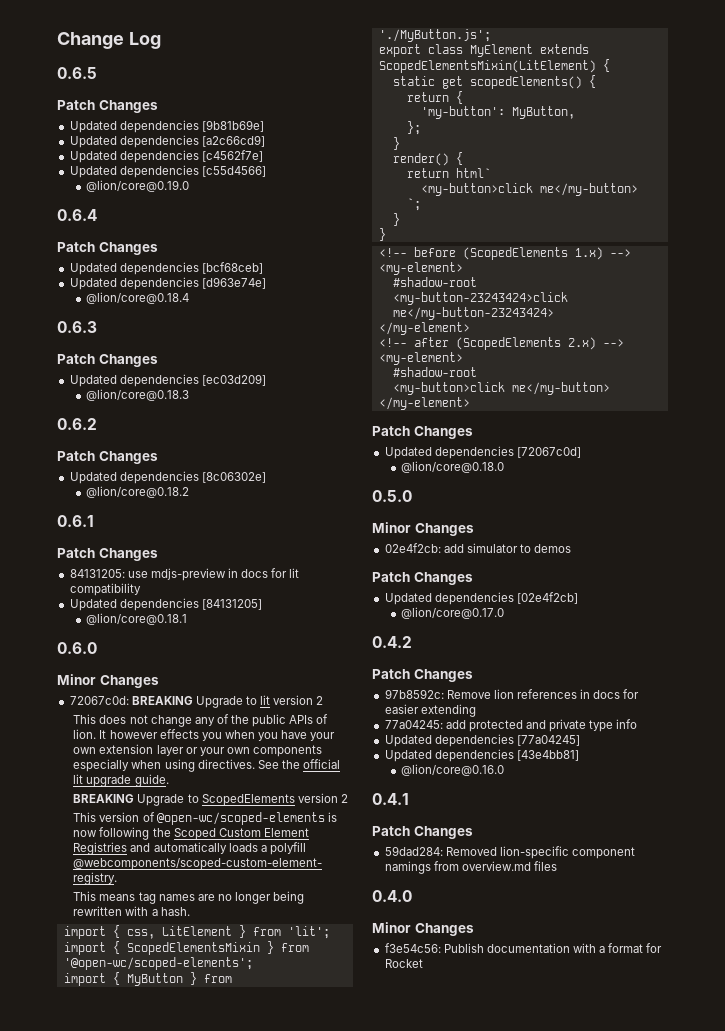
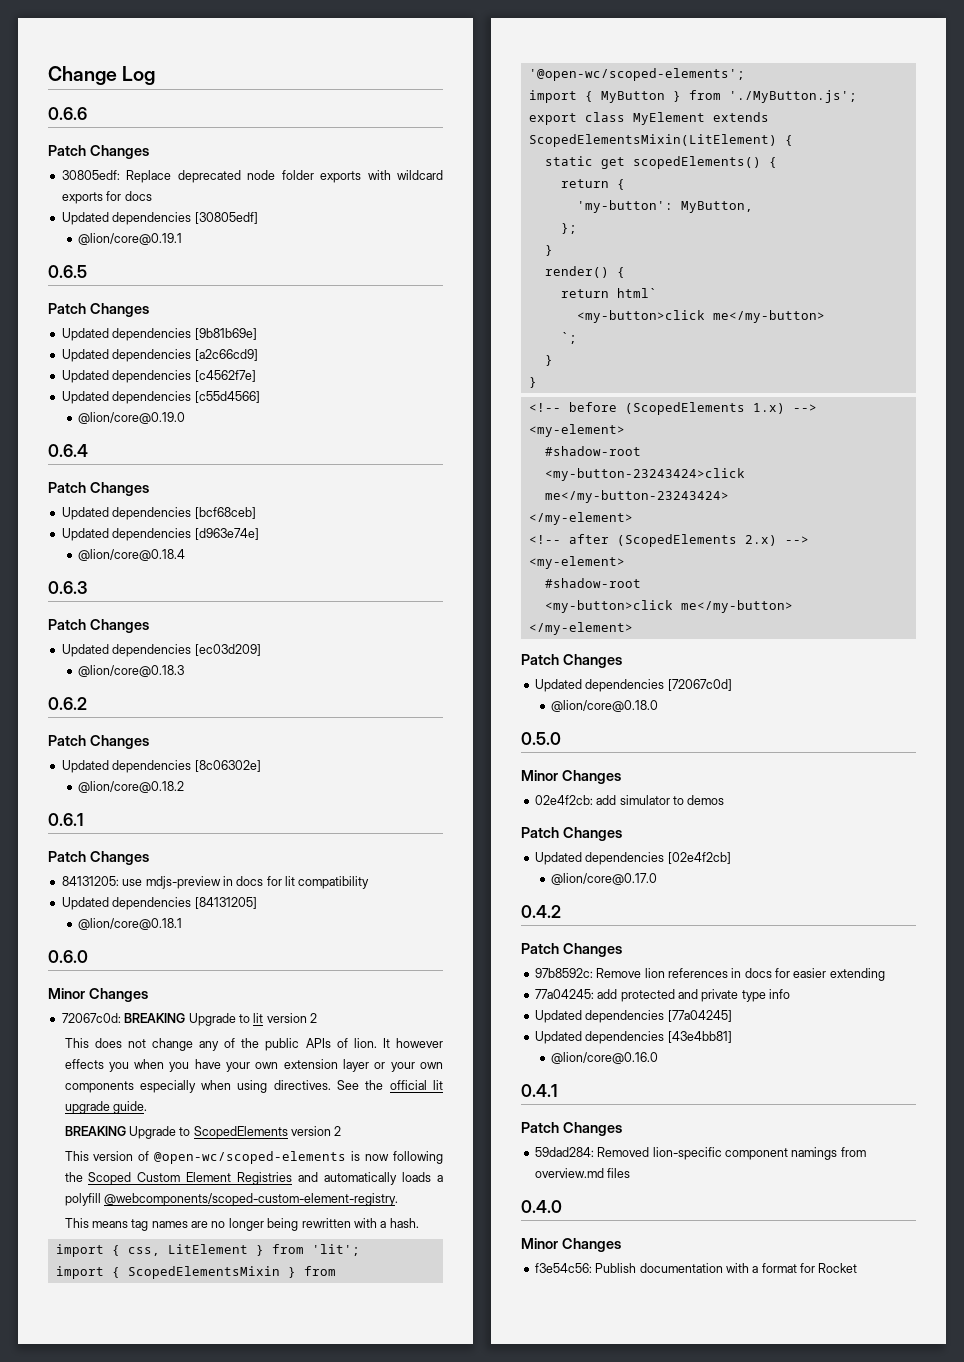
(161, 40) none -> [48,107,87,120] [48,145,149,159] [61,170,444,183] [61,191,152,204] [61,212,258,225] [78,233,183,245] // 0.6.6 // Patch Changes // 30805edf: Replace deprecated node folder exports with wildcard exports for docs // Updated dependencies [30805edf] // @lion/core@0.19.1

